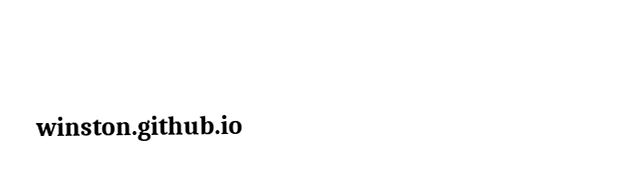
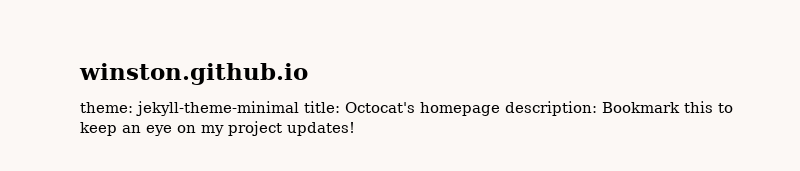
(243, 128) none -> [80,101,733,116] [80,121,355,136] // theme: jekyll-theme-minimal title: Octocat's homepage description: Bookmark this to keep an eye on my project updates!

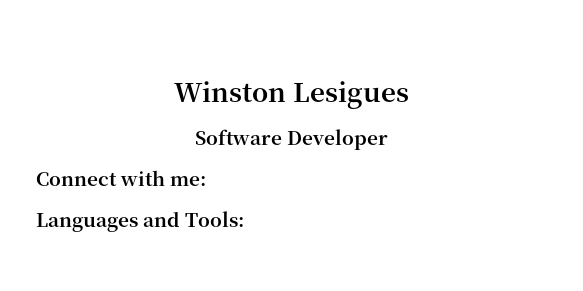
[79,63,308,85] [80,101,733,116] [80,121,355,136] winston.github.io // theme: jekyll-theme-minimal title: Octocat's homepage description: Bookmark this to keep an eye on my project updates! -> [173,81,410,109] [194,129,389,150] [36,170,207,186] [36,211,245,232] Winston Lesigues // Software Developer // Connect with me: // Languages and Tools:

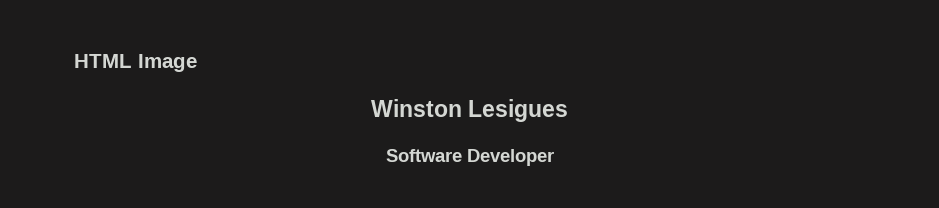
(173, 91) none -> [74,54,197,72] HTML Image //
[36,170,207,186] [36,211,245,232] // Connect with me: // Languages and Tools: -> (554, 157) none

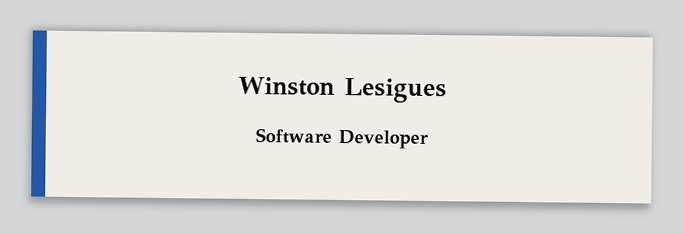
[74,54,197,72] HTML Image // -> (238, 86) none

